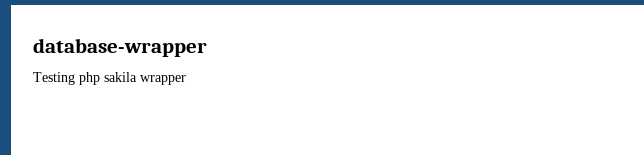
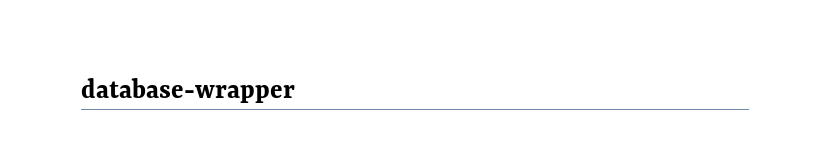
[33,72,186,85] // Testing php sakila wrapper -> (295, 90) none

